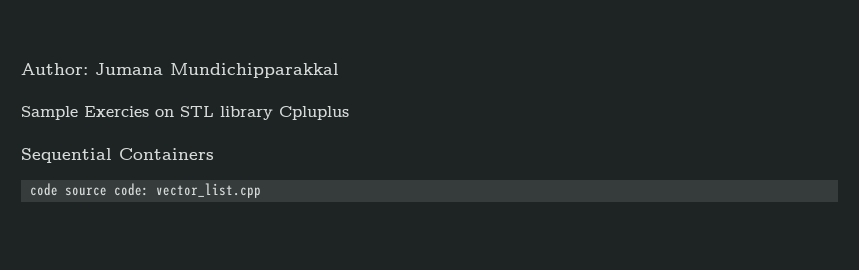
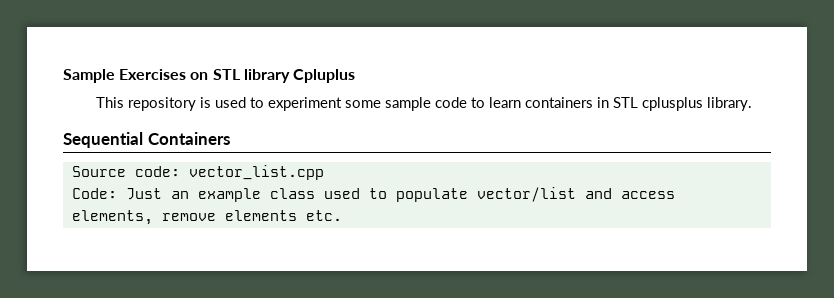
[21,63,339,78] [21,106,149,120] Author: Jumana Mundichipparakkal // Sample Exercies -> [63,69,187,83] Sample Exercises
(349, 113) none -> [95,97,752,111] // This repository is used to experiment some sample code to learn containers in STL cplusplus library.
[29,183,107,196] code source -> [71,166,126,177] Source
(261, 190) none -> [71,187,675,202] [71,210,342,225] // Code: Just an example class used to populate vector/list and access elements, remove elements etc.

